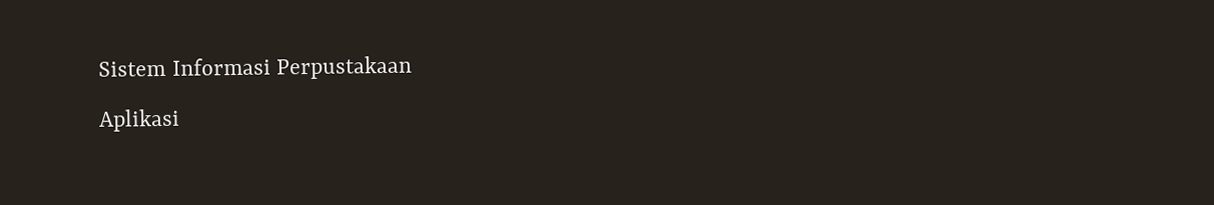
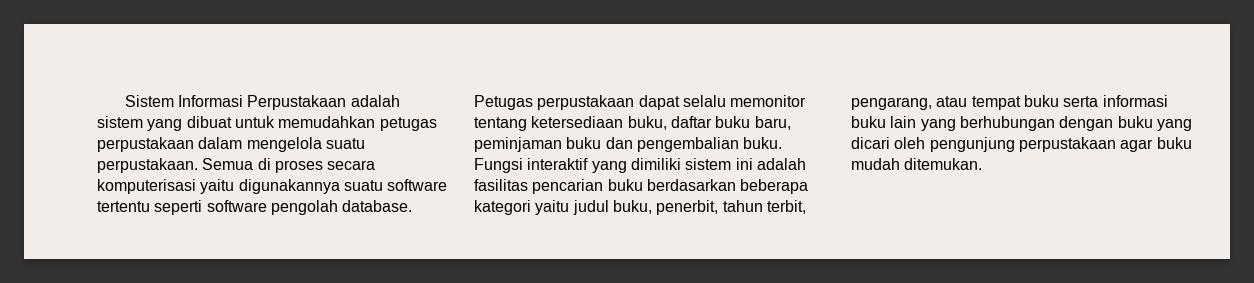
[99,108,180,132] // Aplikasi -> [350,95,400,107] [97,116,437,131] [97,137,365,152] [97,158,376,173] [97,179,448,194] [97,200,413,215] [474,95,807,110] [474,116,791,131] [474,137,783,152] [474,158,806,173] [474,179,809,194] [474,200,806,215] [851,95,1168,110] [851,116,1192,131] [851,137,1192,152] [851,158,983,170] adalah sistem yang dibuat untuk memudahkan petugas perpustakaan dalam mengelola suatu perpustakaan. Semua di proses secara komputerisasi yaitu digunakannya suatu software tertentu seperti software pengolah database. Petugas perpustakaan dapat selalu memonitor tentang ketersediaan buku, daftar buku baru, peminjaman buku dan pengembalian buku. Fungsi interaktif yang dimiliki sistem ini adalah fasilitas pencarian buku berdasarkan beberapa kategori yaitu judul buku, penerbit, tahun terbit, pengarang, atau tempat buku serta informasi buku lain yang berhubungan dengan buku yang dicari oleh pengunjung perpustakaan agar buku mudah ditemukan.

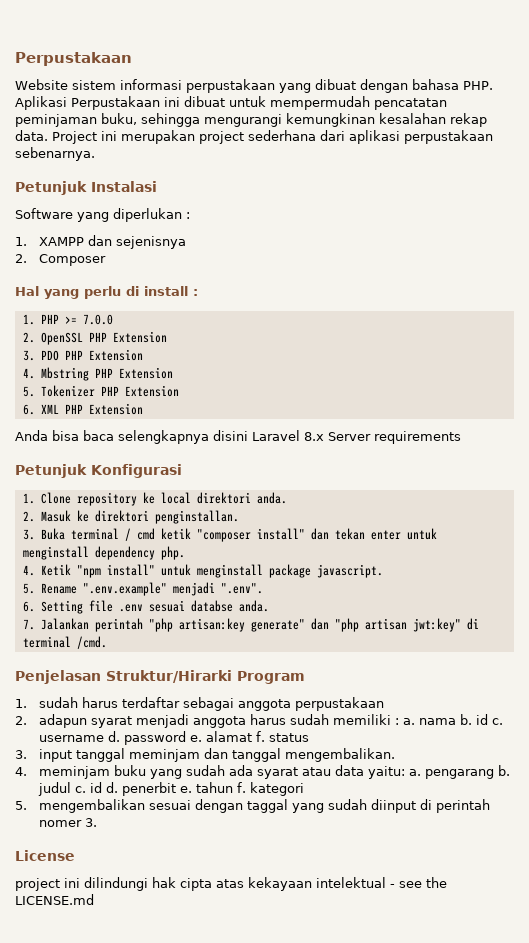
[124,95,400,110] [97,116,437,131] [97,137,365,152] [97,158,376,173] [97,179,448,194] [97,200,413,215] [474,95,807,110] [474,116,791,131] [474,137,783,152] [474,158,806,173] [474,179,809,194] [474,200,806,215] [851,95,1168,110] [851,116,1192,131] [851,137,1192,152] [851,158,983,170] Sistem Informasi Perpustakaan adalah sistem yang dibuat untuk memudahkan petugas perpustakaan dalam mengelola suatu perpustakaan. Semua di proses secara komputerisasi yaitu digunakannya suatu software tertentu seperti software pengolah database. Petugas perpustakaan dapat selalu memonitor tentang ketersediaan buku, daftar buku baru, peminjaman buku dan pengembalian buku. Fungsi interaktif yang dimiliki sistem ini adalah fasilitas pencarian buku berdasarkan beberapa kategori yaitu judul buku, penerbit, tahun terbit, pengarang, atau tempat buku serta informasi buku lain yang berhubungan dengan buku yang dicari oleh pengunjung perpustakaan agar buku mudah ditemukan. -> [15,52,132,66] [15,79,493,93] [15,96,447,110] [15,113,487,127] [15,130,493,144] [15,147,95,161] [15,181,157,195] [15,208,190,222] [15,235,186,249] [15,254,106,266] [15,286,198,299] [22,314,113,325] [22,331,167,345] [22,349,143,361] [22,367,173,381] [22,385,179,397] [22,403,143,415] [15,430,461,444] [15,464,182,478] [22,492,287,506] [22,510,239,524] [22,528,437,542] [22,546,185,560] [22,564,383,578] [22,582,263,596] [22,600,269,614] [22,618,479,632] [22,636,107,649] [15,670,305,684] [15,697,384,711] [15,714,503,728] [38,731,309,745] [15,748,395,762] [15,765,510,779] [37,782,304,796] [15,799,490,813] [38,818,97,827] [15,850,75,861] [15,877,447,891] [15,894,94,905] Perpustakaan // Website sistem informasi perpustakaan yang dibuat dengan bahasa PHP. Aplikasi Perpustakaan ini dibuat untuk mempermudah pencatatan peminjaman buku, sehingga mengurangi kemungkinan kesalahan rekap data. Project ini merupakan project sederhana dari aplikasi perpustakaan sebenarnya. // Petunjuk Instalasi // Software yang diperlukan : // 1. XAMPP dan sejenisnya // 2. Composer // Hal yang perlu di install : // 1. PHP >= 7.0.0 // 2. OpenSSL PHP Extension // 3. PDO PHP Extension // 4. Mbstring PHP Extension // 5. Tokenizer PHP Extension // 6. XML PHP Extension // Anda bisa baca selengkapnya disini Laravel 8.x Server requirements // Petunjuk Konfigurasi // 1. Clone repository ke local direktori anda. // 2. Masuk ke direktori penginstallan. // 3. Buka terminal / cmd ketik "composer install" dan tekan enter untuk menginstall dependency php. // 4. Ketik "npm install" untuk menginstall package javascript. // 5. Rename ".env.example" menjadi ".env". // 6. Setting file .env sesuai databse anda. // 7. Jalankan perintah "php artisan:key generate" dan "php artisan jwt:key" di terminal /cmd. // Penjelasan Struktur/Hirarki Program // 1. sudah harus terdaftar sebagai anggota perpustakaan // 2. adapun syarat menjadi anggota harus sudah memiliki : a. nama b. id c. username d. password e. alamat f. status // 3. input tanggal meminjam dan tanggal mengembalikan. // 4. meminjam buku yang sudah ada syarat atau data yaitu: a. pengarang b. judul c. id d. penerbit e. tahun f. kategori // 5. mengembalikan sesuai dengan taggal yang sudah diinput di perintah nomer 3. // License // project ini dilindungi hak cipta atas kekayaan intelektual - see the LICENSE.md

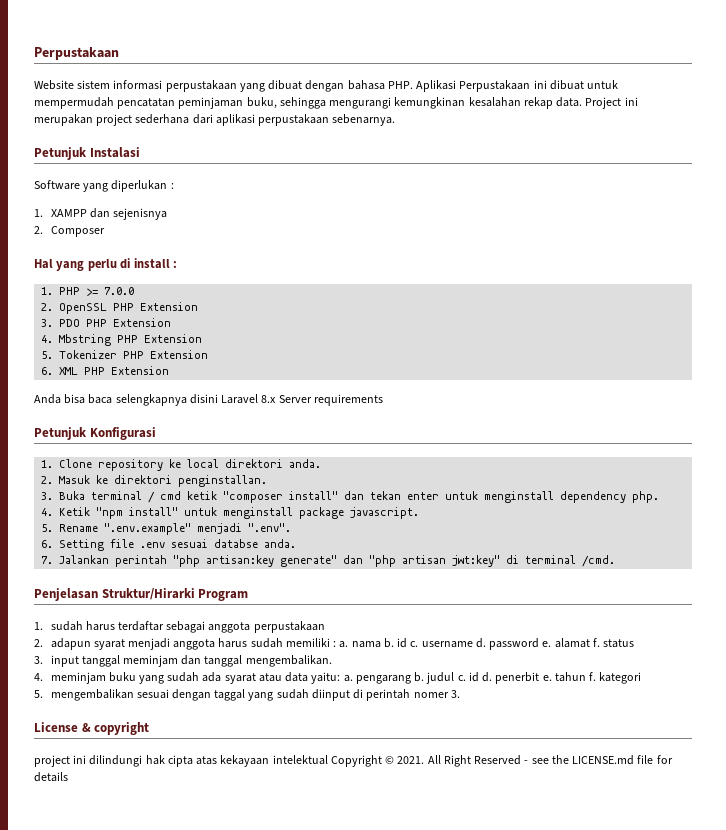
(75, 855) none -> [81,722,150,735] & copyright
(386, 882) none -> [330,755,522,767] Copyright © 2021. All Right Reserved
(94, 899) none -> [637,755,673,764] [34,772,68,782] file for details

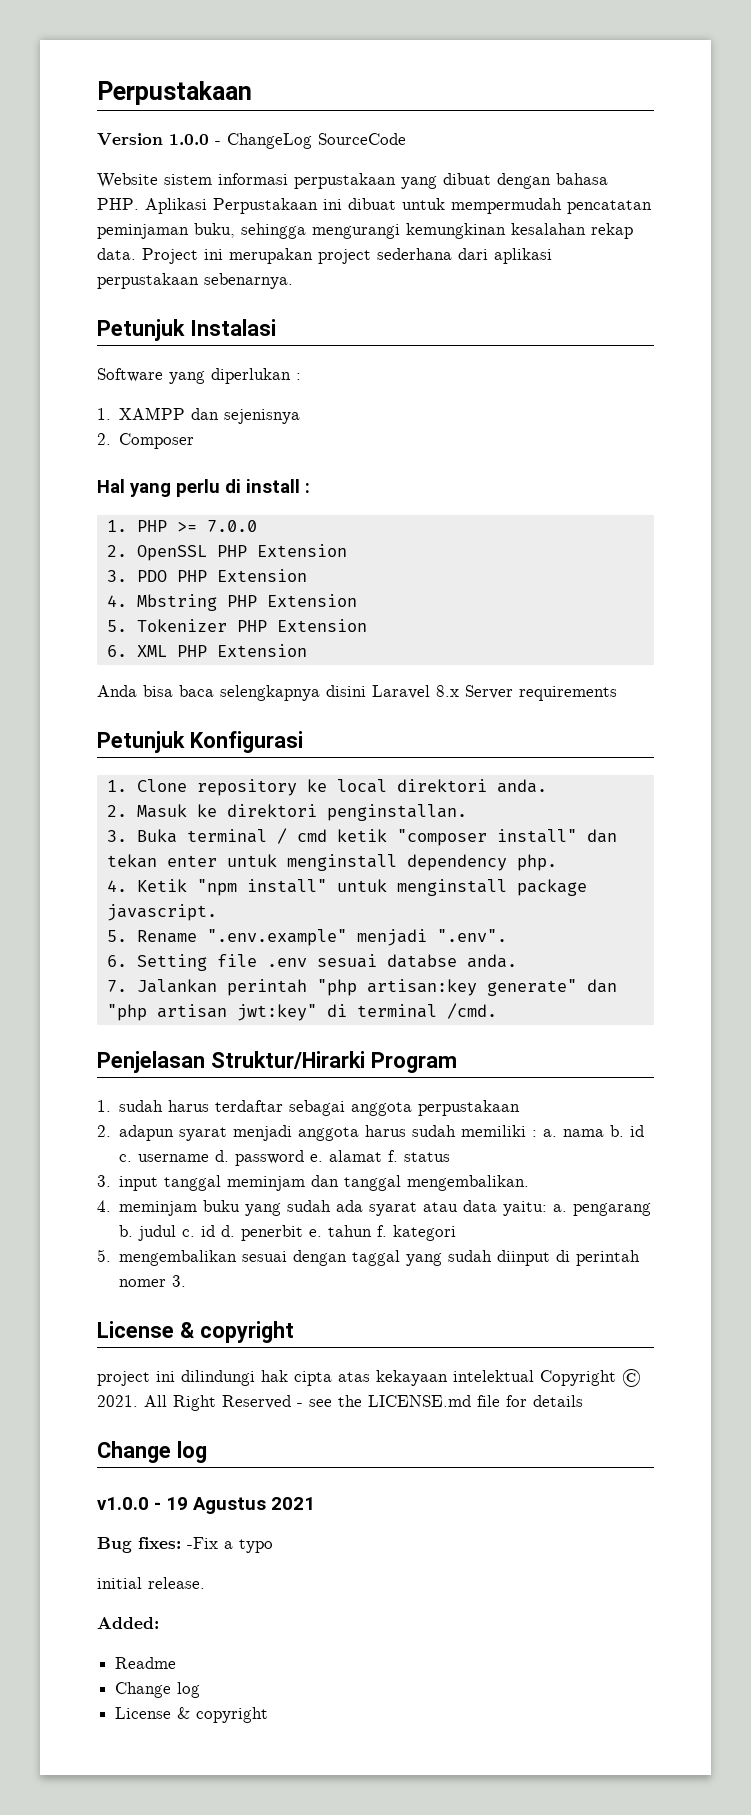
[34,47,119,60] Perpustakaan -> [97,81,252,105] [97,133,406,149] Perpustakaan // Version 1.0.0 - ChangeLog SourceCode
(68, 777) none -> [97,1441,207,1463] [97,1497,315,1514] [97,1537,273,1553] [97,1577,205,1589] [97,1617,159,1629] [115,1657,177,1669] [115,1682,201,1698] [115,1707,269,1723] // Change log // v1.0.0 - 19 Agustus 2021 // Bug fixes: -Fix a typo // initial release. // Added: // Readme // Change log // License & copyright

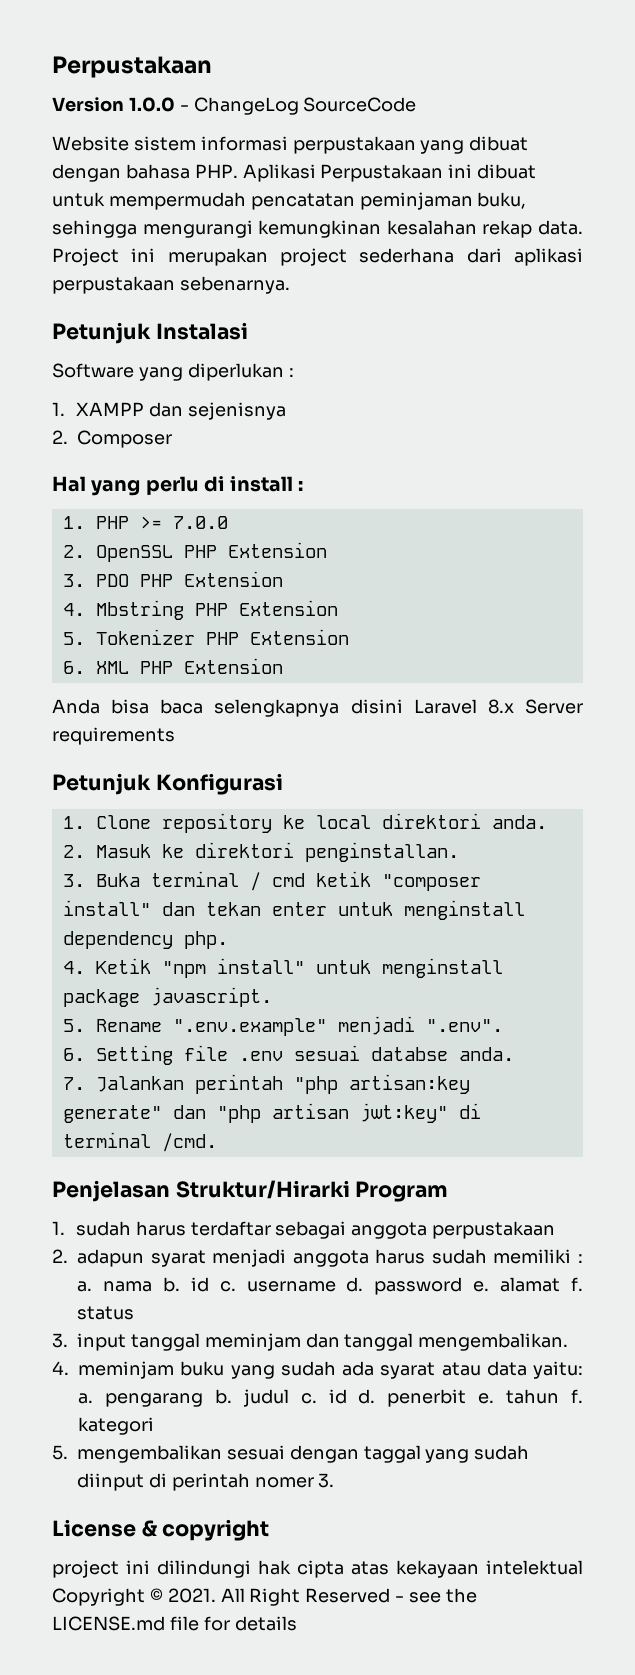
[97,1441,207,1463] [97,1497,315,1514] [97,1537,273,1553] [97,1577,205,1589] [97,1617,159,1629] [115,1657,177,1669] [115,1682,201,1698] [115,1707,269,1723] // Change log // v1.0.0 - 19 Agustus 2021 // Bug fixes: -Fix a typo // initial release. // Added: // Readme // Change log // License & copyright -> (297, 1623) none

